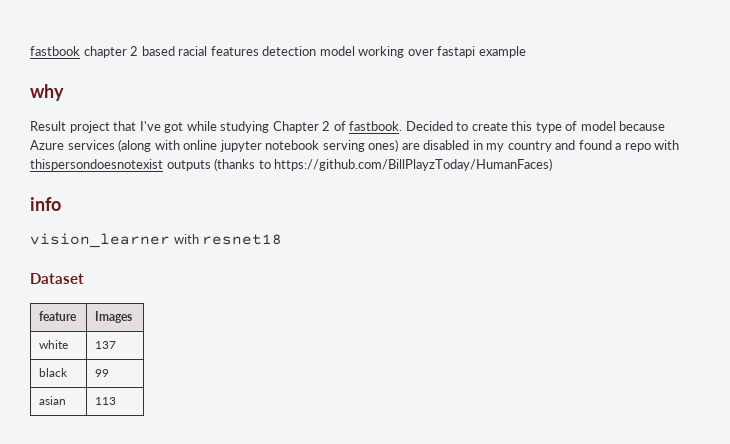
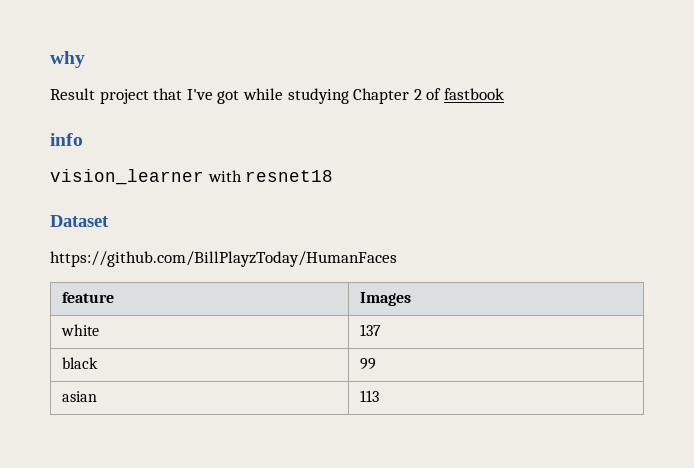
[30,46,526,58] fastbook chapter 2 based racial features detection model working over fastapi example // -> (50, 59) none
[349,121,666,133] [30,139,680,152] [30,158,553,171] fastbook. Decided to create this type of model because Azure services (along with online jupyter notebook serving ones) are disabled in my country and found a repo with thispersondoesnotexist outputs (thanks to https://github.com/BillPlayzToday/HumanFaces) -> [443,88,504,100] fastbook
(84, 278) none -> [50,251,397,267] // https://github.com/BillPlayzToday/HumanFaces

